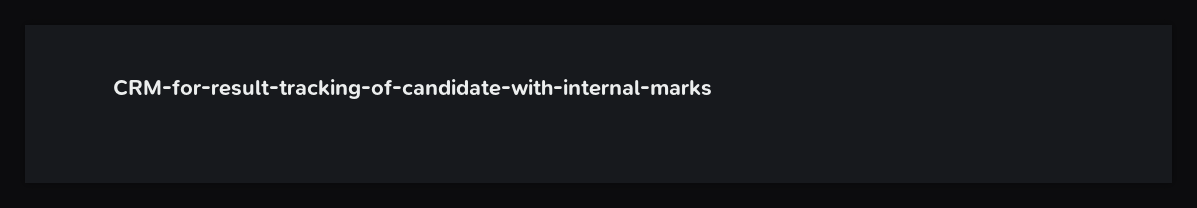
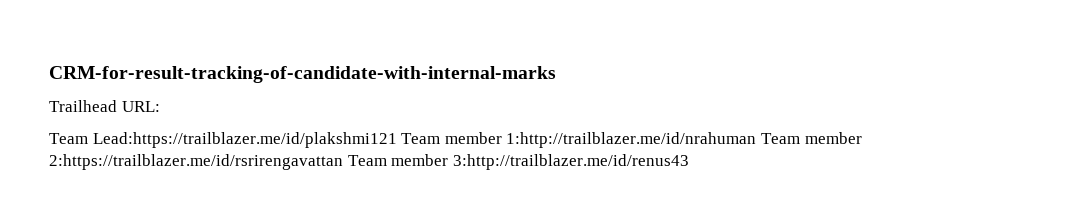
(712, 89) none -> [49,100,160,112] [49,132,862,148] [49,154,689,170] // Trailhead URL: // Team Lead:https://trailblazer.me/id/plakshmi121 Team member 1:http://trailblazer.me/id/nrahuman Team member 2:https://trailblazer.me/id/rsrirengavattan Team member 3:http://trailblazer.me/id/renus43

